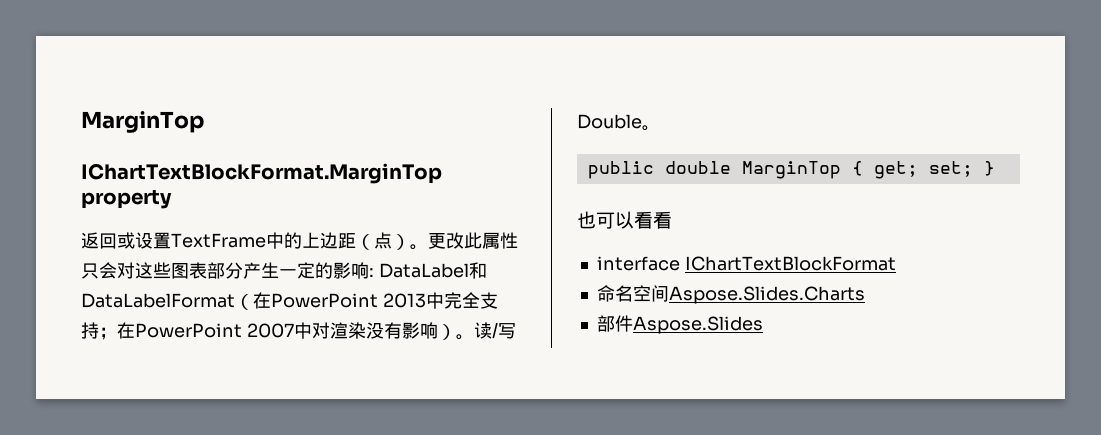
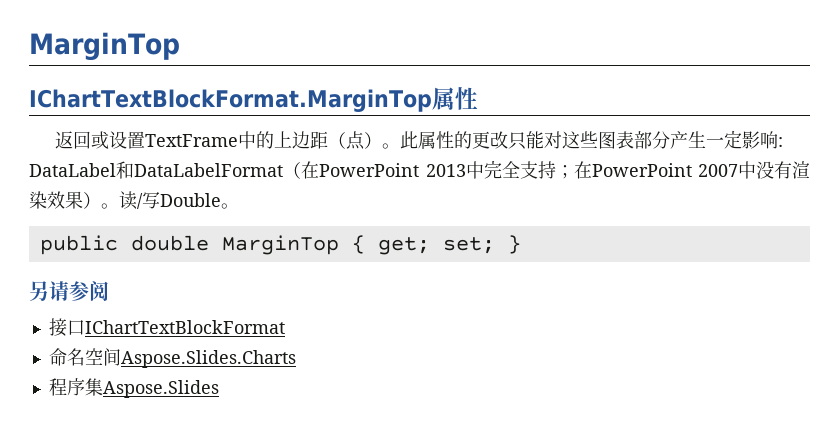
[81,190,172,209] property -> [431,87,478,110] 属性
[428,232,518,249] [81,262,117,279] 更改此属性只会 -> [399,131,544,150] 此属性的更改只能
[315,262,333,279] 的 -> (742, 139) none
[311,322,438,339] 对渲染没有影响 -> [756,161,810,179] [29,191,83,209] 没有渲染效果
[577,211,672,229] [596,256,680,271] 也可以看看 // interface -> [29,281,109,301] [48,318,85,337] 另请参阅 // 接口
[596,315,633,332] 部件 -> [48,378,103,396] 程序集

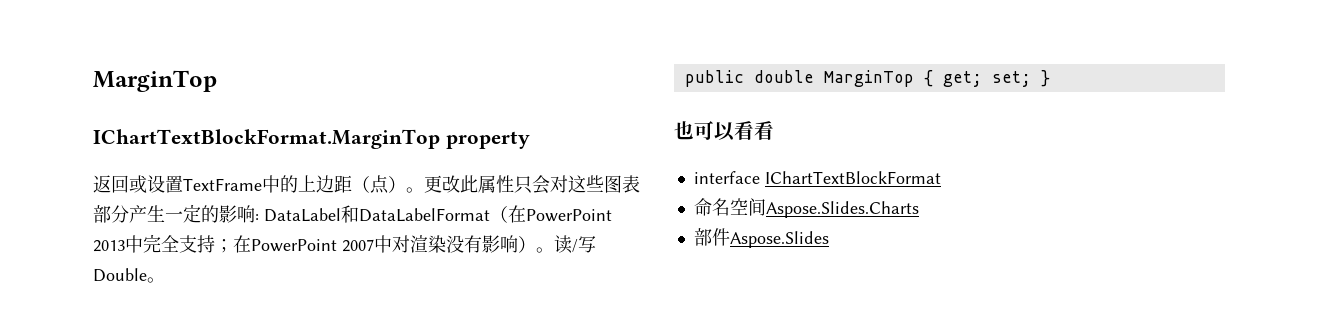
[431,87,478,110] 属性 -> [445,131,530,149] property
[399,131,544,150] 此属性的更改只能 -> [424,175,550,194] 更改此属性只会
(742, 139) none -> [201,205,219,223] 的
[756,161,810,179] [29,191,83,209] 没有渲染效果 -> [392,235,518,253] 对渲染没有影响
[29,281,109,301] [48,318,85,337] 另请参阅 // 接口 -> [674,121,774,141] [693,171,760,184] 也可以看看 // interface
[48,378,103,396] 程序集 -> [693,228,730,246] 部件

